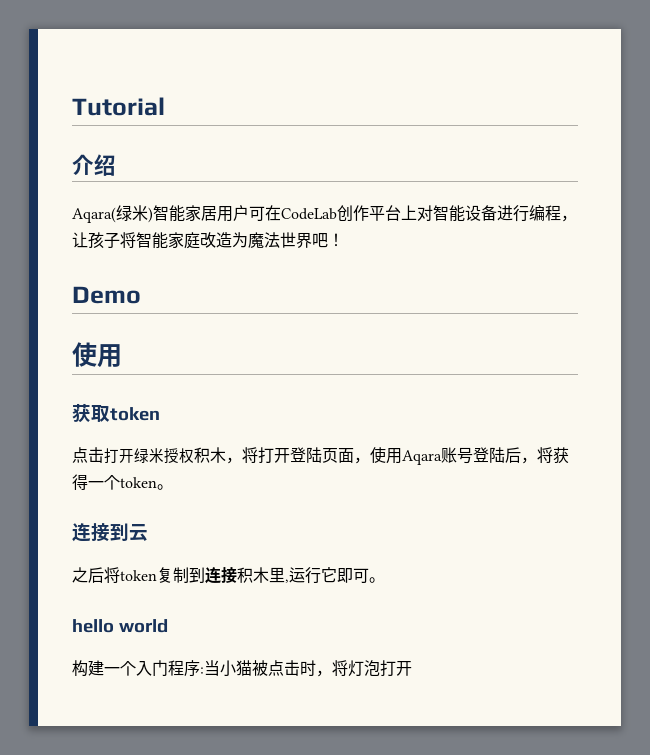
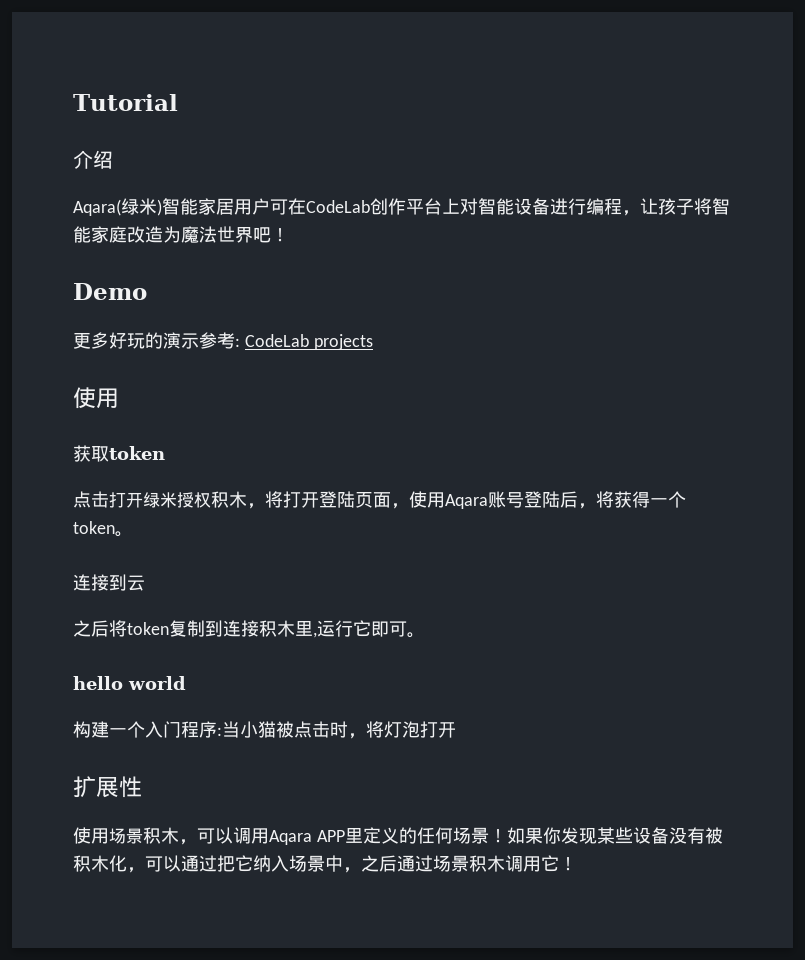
(141, 295) none -> [73,332,373,350] // 更多好玩的演示参考: CodeLab projects
(412, 668) none -> [73,776,142,798] [73,827,723,845] [73,855,577,873] // 扩展性 // 使用场景积木，可以调用Aqara APP里定义的任何场景！如果你发现某些设备没有被积木化，可以通过把它纳入场景中，之后通过场景积木调用它！

